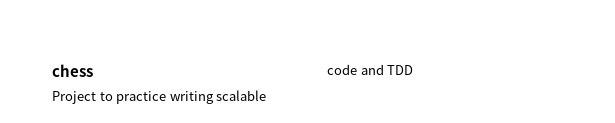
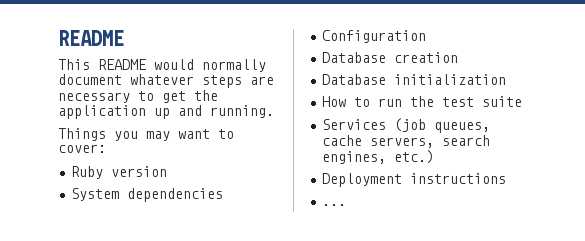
[52,64,93,77] [52,90,267,104] [327,64,414,75] chess // Project to practice writing scalable code and TDD -> [58,30,124,46] [58,59,266,72] [58,74,274,88] [58,90,218,103] [58,105,274,119] [58,128,234,141] [58,144,106,153] [71,166,168,179] [71,188,224,202] [322,30,427,43] [322,52,459,63] [322,74,507,85] [322,96,523,107] [322,118,491,133] [322,135,491,148] [322,150,435,164] [322,173,507,187] [322,204,347,206] README // This README would normally document whatever steps are necessary to get the application up and running. // Things you may want to cover: // Ruby version // System dependencies // Configuration // Database creation // Database initialization // How to run the test suite // Services (job queues, cache servers, search engines, etc.) // Deployment instructions // ...

